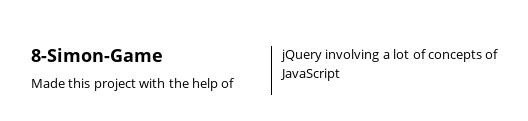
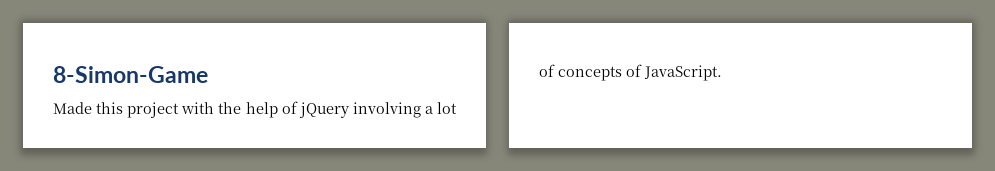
[280,68,340,81] JavaScript -> [644,65,722,81] JavaScript.

